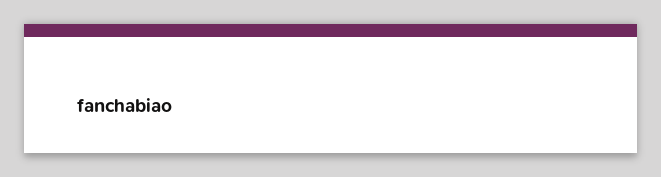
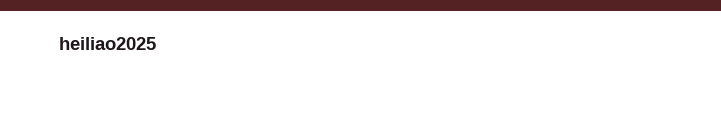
[77,98,172,112] fanchabiao -> [59,37,156,50] heiliao2025

